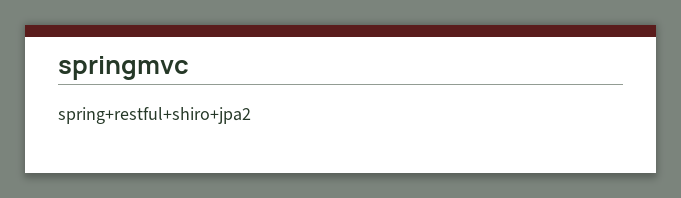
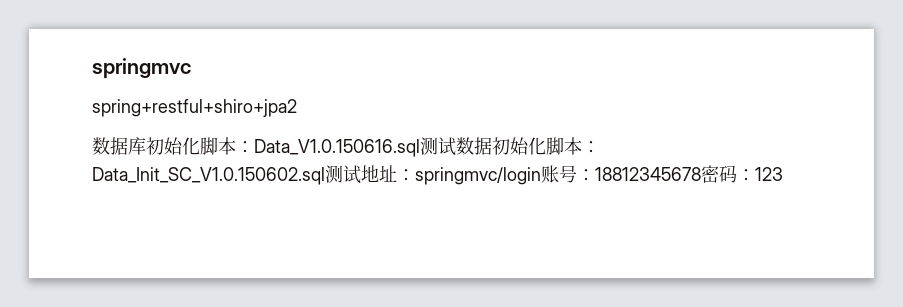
(251, 115) none -> [92,137,600,157] [92,165,783,185] // 数据库初始化脚本：Data_V1.0.150616.sql测试数据初始化脚本：Data_Init_SC_V1.0.150602.sql测试地址：springmvc/login账号：18812345678密码：123

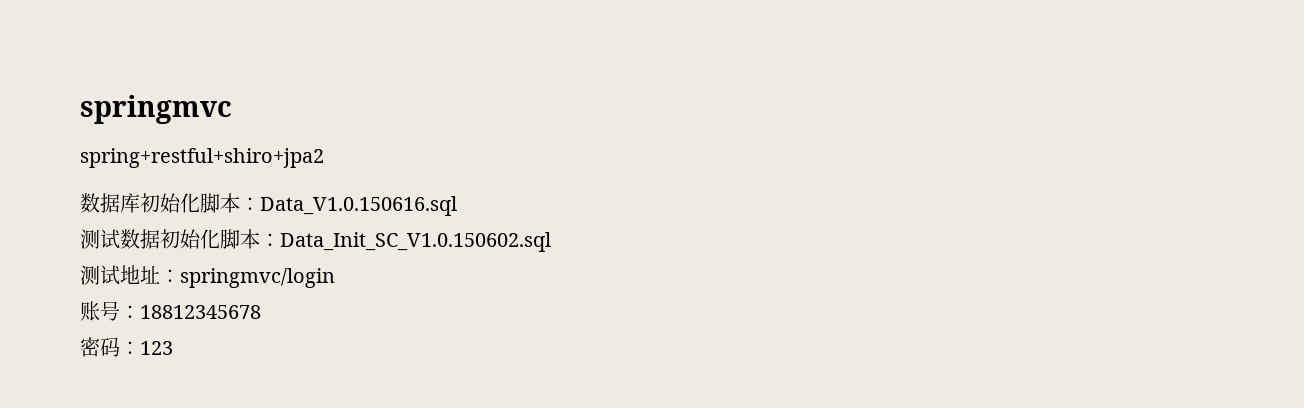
(420, 148) none -> (457, 206) //
(325, 176) none -> (551, 242) //
(541, 176) none -> (335, 278) //
(701, 174) none -> (261, 312) //

